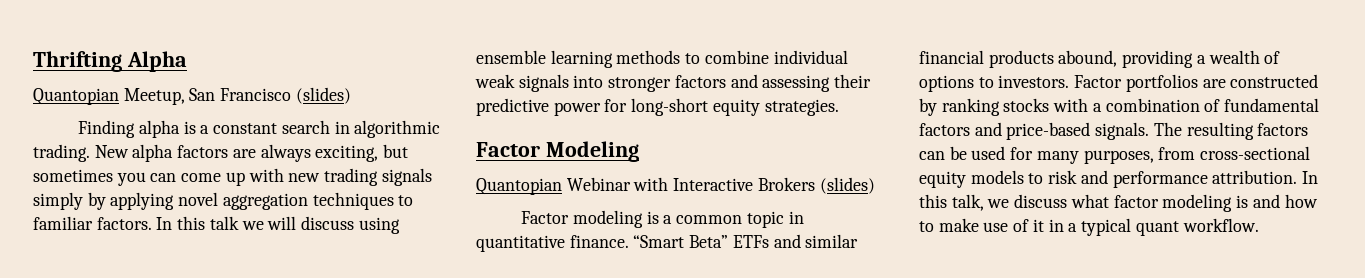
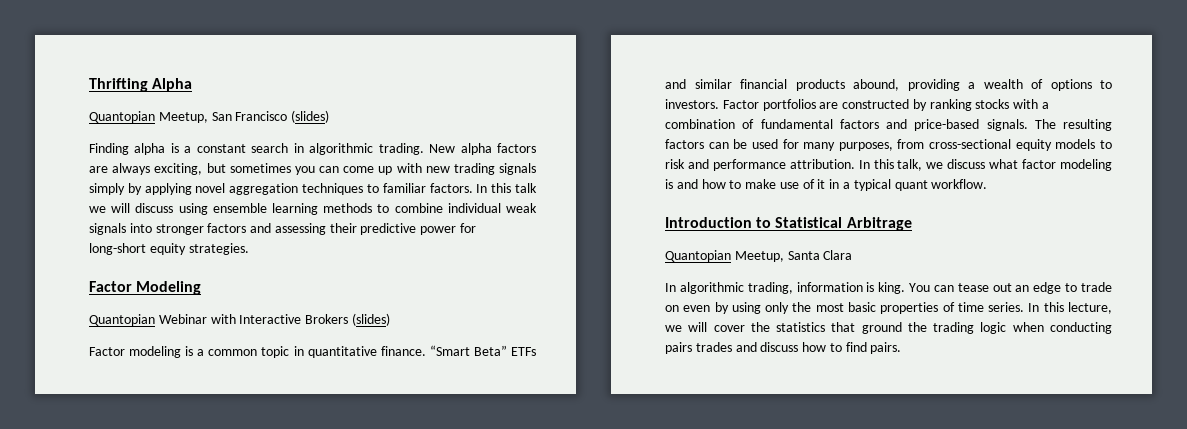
(1259, 225) none -> [665,217,912,231] [665,250,853,262] [665,282,1113,294] [665,302,1112,314] [665,322,1112,334] [665,342,902,354] // Introduction to Statistical Arbitrage // Quantopian Meetup, Santa Clara // In algorithmic trading, information is king. You can tease out an edge to trade on even by using only the most basic properties of time series. In this lecture, we will cover the statistics that ground the trading logic when conducting pairs trades and discuss how to find pairs.

